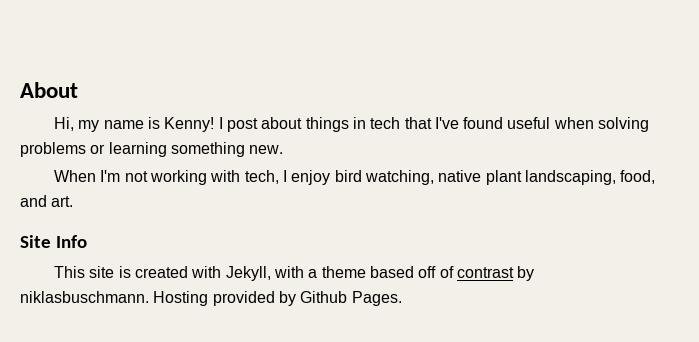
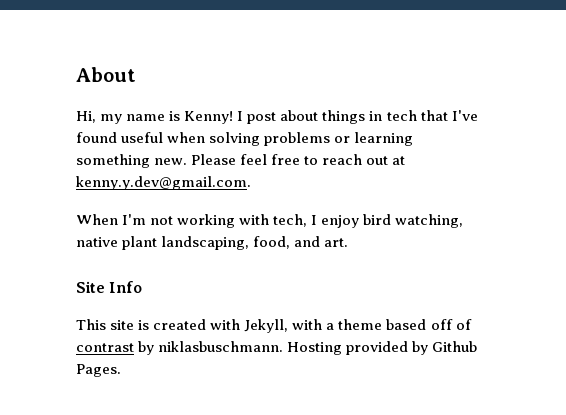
(284, 149) none -> [191,154,406,165] [76,176,251,190] Please feel free to reach out at kenny.y.dev@gmail.com.

